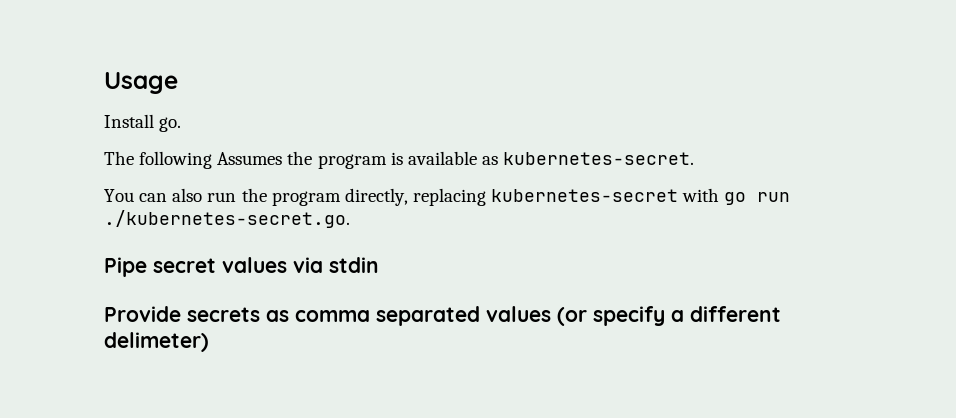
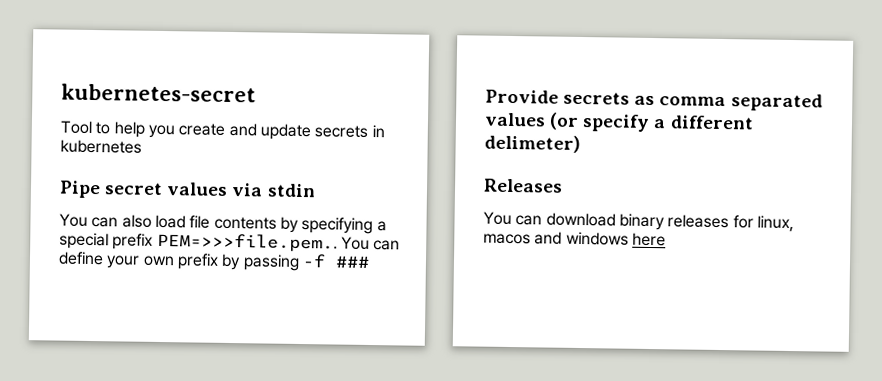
[104,72,178,94] [104,114,182,132] [104,151,695,169] [104,188,791,206] [104,210,350,228] Usage // Install go. // The following Assumes the program is available as kubernetes-secret. // You can also run the program directly, replacing kubernetes-secret with go run ./kubernetes-secret.go. -> [61,83,256,103] [60,120,385,141] [60,139,142,154] kubernetes-secret // Tool to help you create and update secrets in kubernetes
(379, 265) none -> [59,213,387,235] [59,232,401,253] [58,251,370,271] // You can also load file contents by specifying a special prefix PEM=>>>file.pem.. You can define your own prefix by passing -f ###
(209, 342) none -> [483,178,563,193] [483,211,794,233] [483,231,666,247] // Releases // You can download binary releases for linux, macos and windows here

